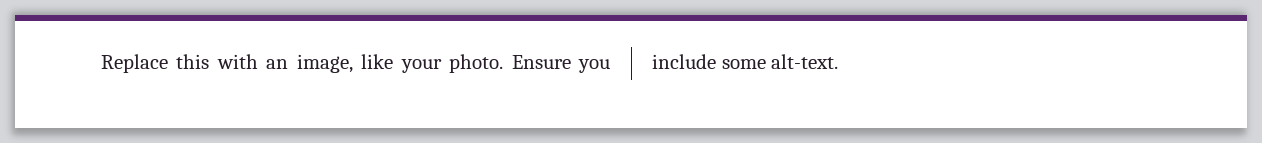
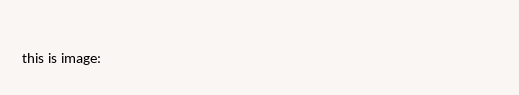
[101,54,839,73] Replace this with an image, like your photo. Ensure you include some alt-text. -> [22,53,101,65] this is image:

